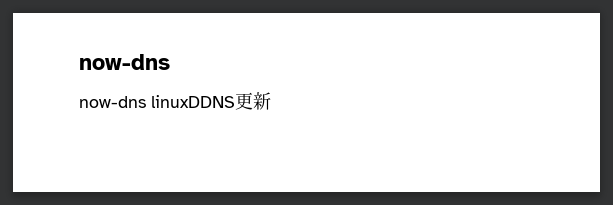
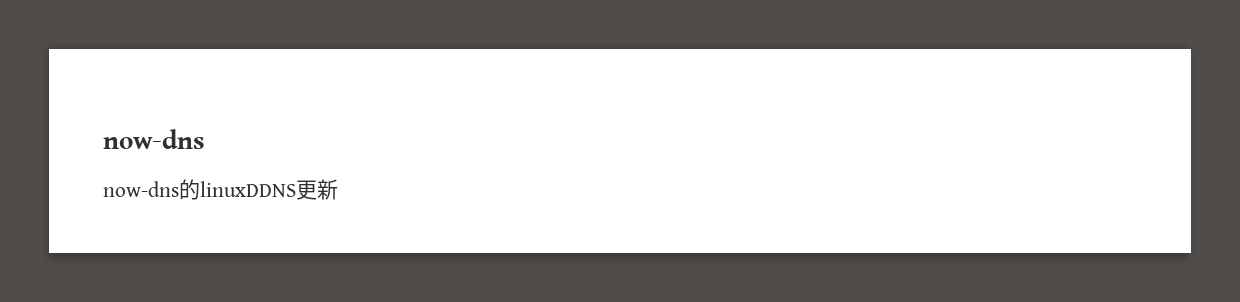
(146, 102) none -> [179,179,200,200] 的

